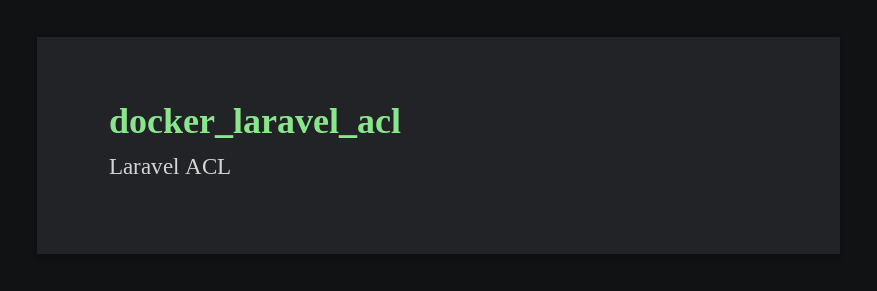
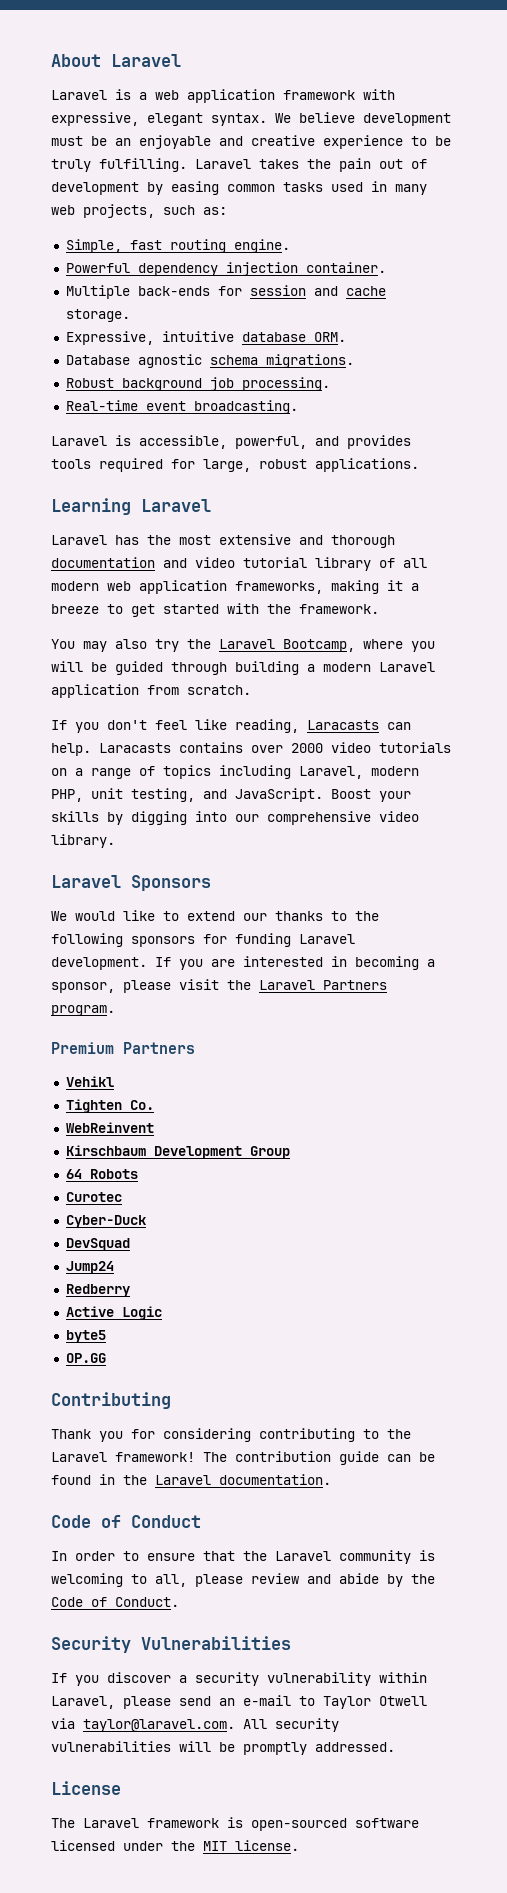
[109,108,401,138] [109,158,232,174] docker_laravel_acl // Laravel ACL -> [51,54,181,67] [51,89,395,103] [51,112,451,126] [51,135,451,149] [51,158,427,172] [51,181,427,195] [51,204,227,218] [65,239,290,253] [65,262,386,276] [65,285,386,299] [65,309,130,322] [65,331,346,345] [65,354,354,368] [65,377,330,391] [65,400,298,414] [51,435,411,449] [51,458,419,472] [51,498,211,515] [51,534,395,548] [51,557,427,571] [51,580,419,594] [51,603,379,617] [51,639,435,652] [51,661,435,675] [51,684,251,698] [51,719,411,733] [51,742,451,756] [51,765,419,779] [51,788,411,802] [51,811,419,825] [51,834,115,848] [51,875,211,891] [51,910,379,921] [51,933,355,947] [51,956,435,970] [51,979,387,993] [51,1005,115,1016] [51,1042,195,1054] [65,1076,114,1087] [65,1099,154,1113] [65,1122,154,1133] [65,1145,290,1159] [65,1169,138,1179] [65,1192,122,1202] [65,1215,146,1228] [65,1238,130,1251] [65,1261,114,1274] [65,1284,130,1297] [65,1306,162,1320] [65,1330,106,1343] [65,1353,106,1363] [51,1392,171,1409] [51,1428,411,1442] [51,1451,435,1465] [51,1474,331,1485] [51,1515,201,1528] [51,1550,435,1564] [51,1573,435,1587] [51,1597,179,1607] [51,1636,291,1653] [51,1672,427,1686] [51,1695,427,1709] [51,1718,339,1732] [51,1741,395,1755] [51,1781,121,1795] [51,1817,419,1831] [51,1840,299,1851] About Laravel // Laravel is a web application framework with expressive, elegant syntax. We believe development must be an enjoyable and creative experience to be truly fulfilling. Laravel takes the pain out of development by easing common tasks used in many web projects, such as: // Simple, fast routing engine. // Powerful dependency injection container. // Multiple back-ends for session and cache storage. // Expressive, intuitive database ORM. // Database agnostic schema migrations. // Robust background job processing. // Real-time event broadcasting. // Laravel is accessible, powerful, and provides tools required for large, robust applications. // Learning Laravel // Laravel has the most extensive and thorough documentation and video tutorial library of all modern web application frameworks, making it a breeze to get started with the framework. // You may also try the Laravel Bootcamp, where you will be guided through building a modern Laravel application from scratch. // If you don't feel like reading, Laracasts can help. Laracasts contains over 2000 video tutorials on a range of topics including Laravel, modern PHP, unit testing, and JavaScript. Boost your skills by digging into our comprehensive video library. // Laravel Sponsors // We would like to extend our thanks to the following sponsors for funding Laravel development. If you are interested in becoming a sponsor, please visit the Laravel Partners program. // Premium Partners // Vehikl // Tighten Co. // WebReinvent // Kirschbaum Development Group // 64 Robots // Curotec // Cyber-Duck // DevSquad // Jump24 // Redberry // Active Logic // byte5 // OP.GG // Contributing // Thank you for considering contributing to the Laravel framework! The contribution guide can be found in the Laravel documentation. // Code of Conduct // In order to ensure that the Laravel community is welcoming to all, please review and abide by the Code of Conduct. // Security Vulnerabilities // If you discover a security vulnerability within Laravel, please send an e-mail to Taylor Otwell via taylor@laravel.com. All security vulnerabilities will be promptly addressed. // License // The Laravel framework is open-sourced software licensed under the MIT license.

